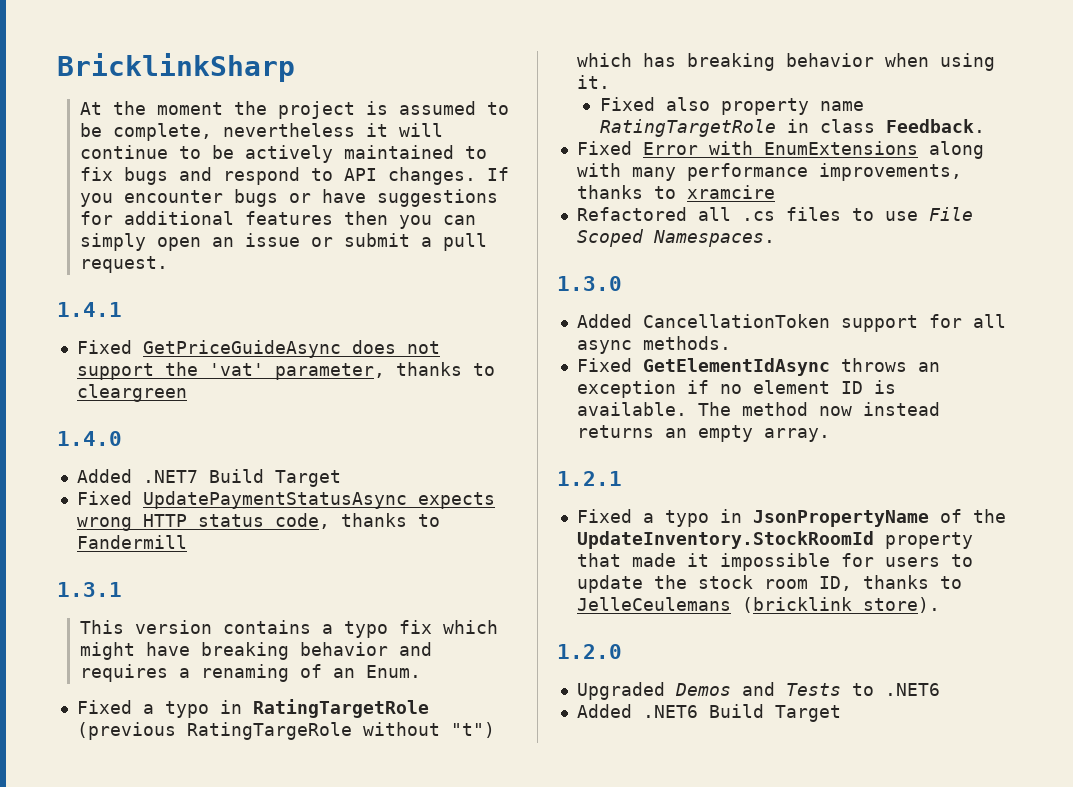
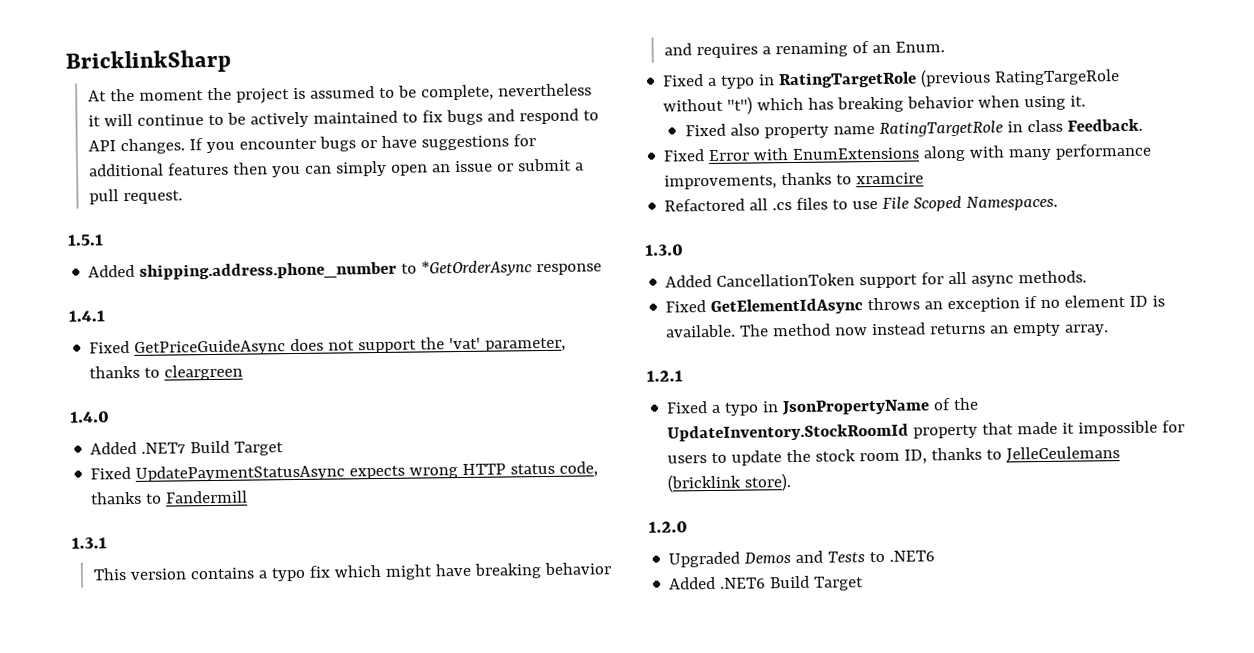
(168, 264) none -> [67,234,103,246] [88,260,603,281] // 1.5.1 // Added shipping.address.phone_number to *GetOrderAsync response

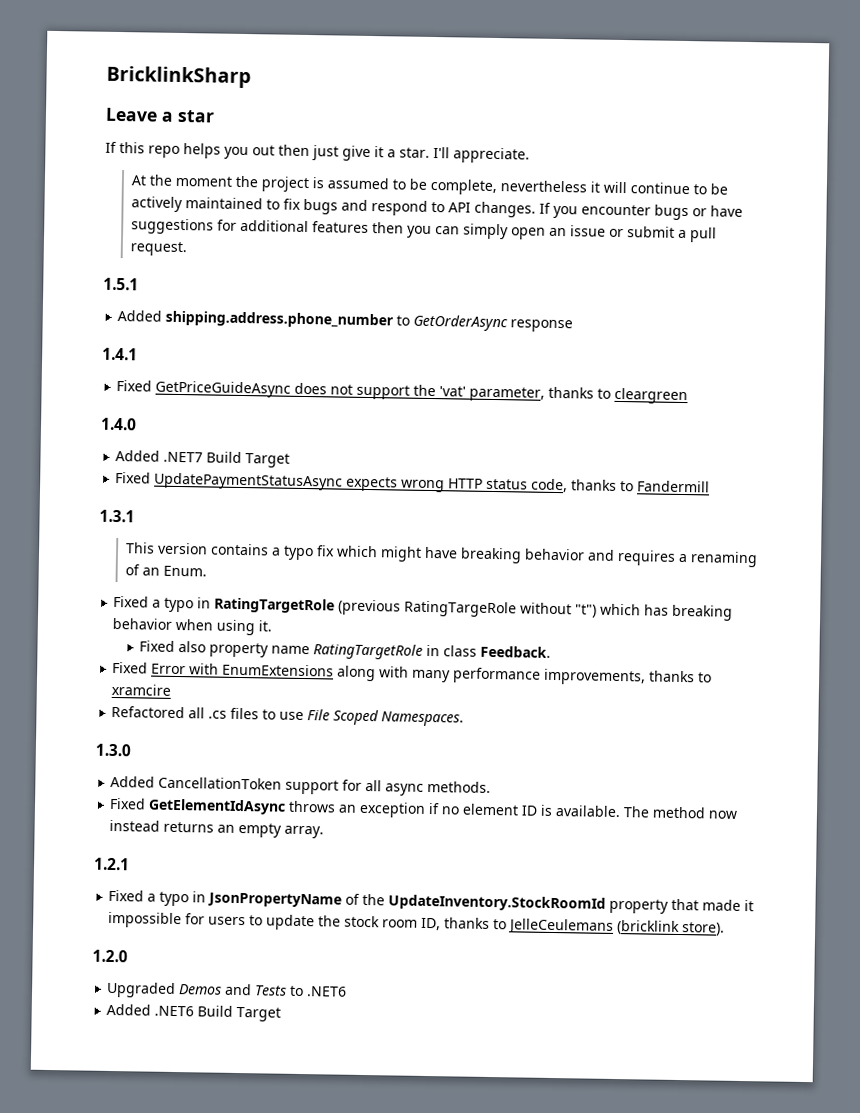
(231, 61) none -> [105,107,215,123] [105,141,530,164] // Leave a star // If this repo helps you out then just give it a star. I'll appreciate.
[421,260,533,277] *GetOrderAsync -> [413,314,509,332] GetOrderAsync

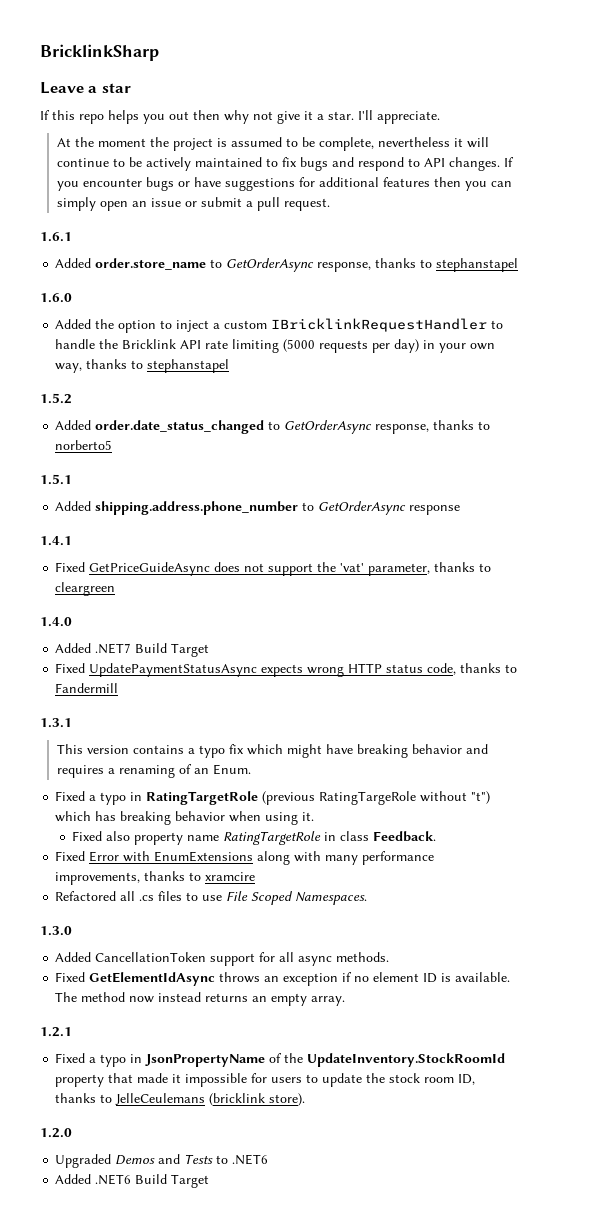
[312,145,339,161] just -> [224,110,273,124] why not
(188, 249) none -> [40,232,72,242] [55,258,519,272] [40,293,72,303] [55,318,504,333] [55,339,496,353] [55,359,230,373] [40,393,72,404] [55,420,491,434] [55,440,113,450] // 1.6.1 // Added order.store_name to GetOrderAsync response, thanks to stephanstapel // 1.6.0 // Added the option to inject a custom IBricklinkRequestHandler to handle the Bricklink API rate limiting (5000 requests per day) in your own way, thanks to stephanstapel // 1.5.2 // Added order.date_status_changed to GetOrderAsync response, thanks to norberto5

